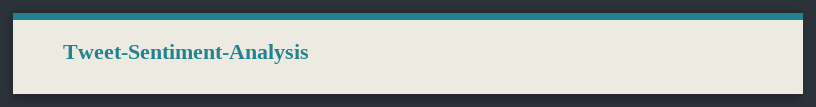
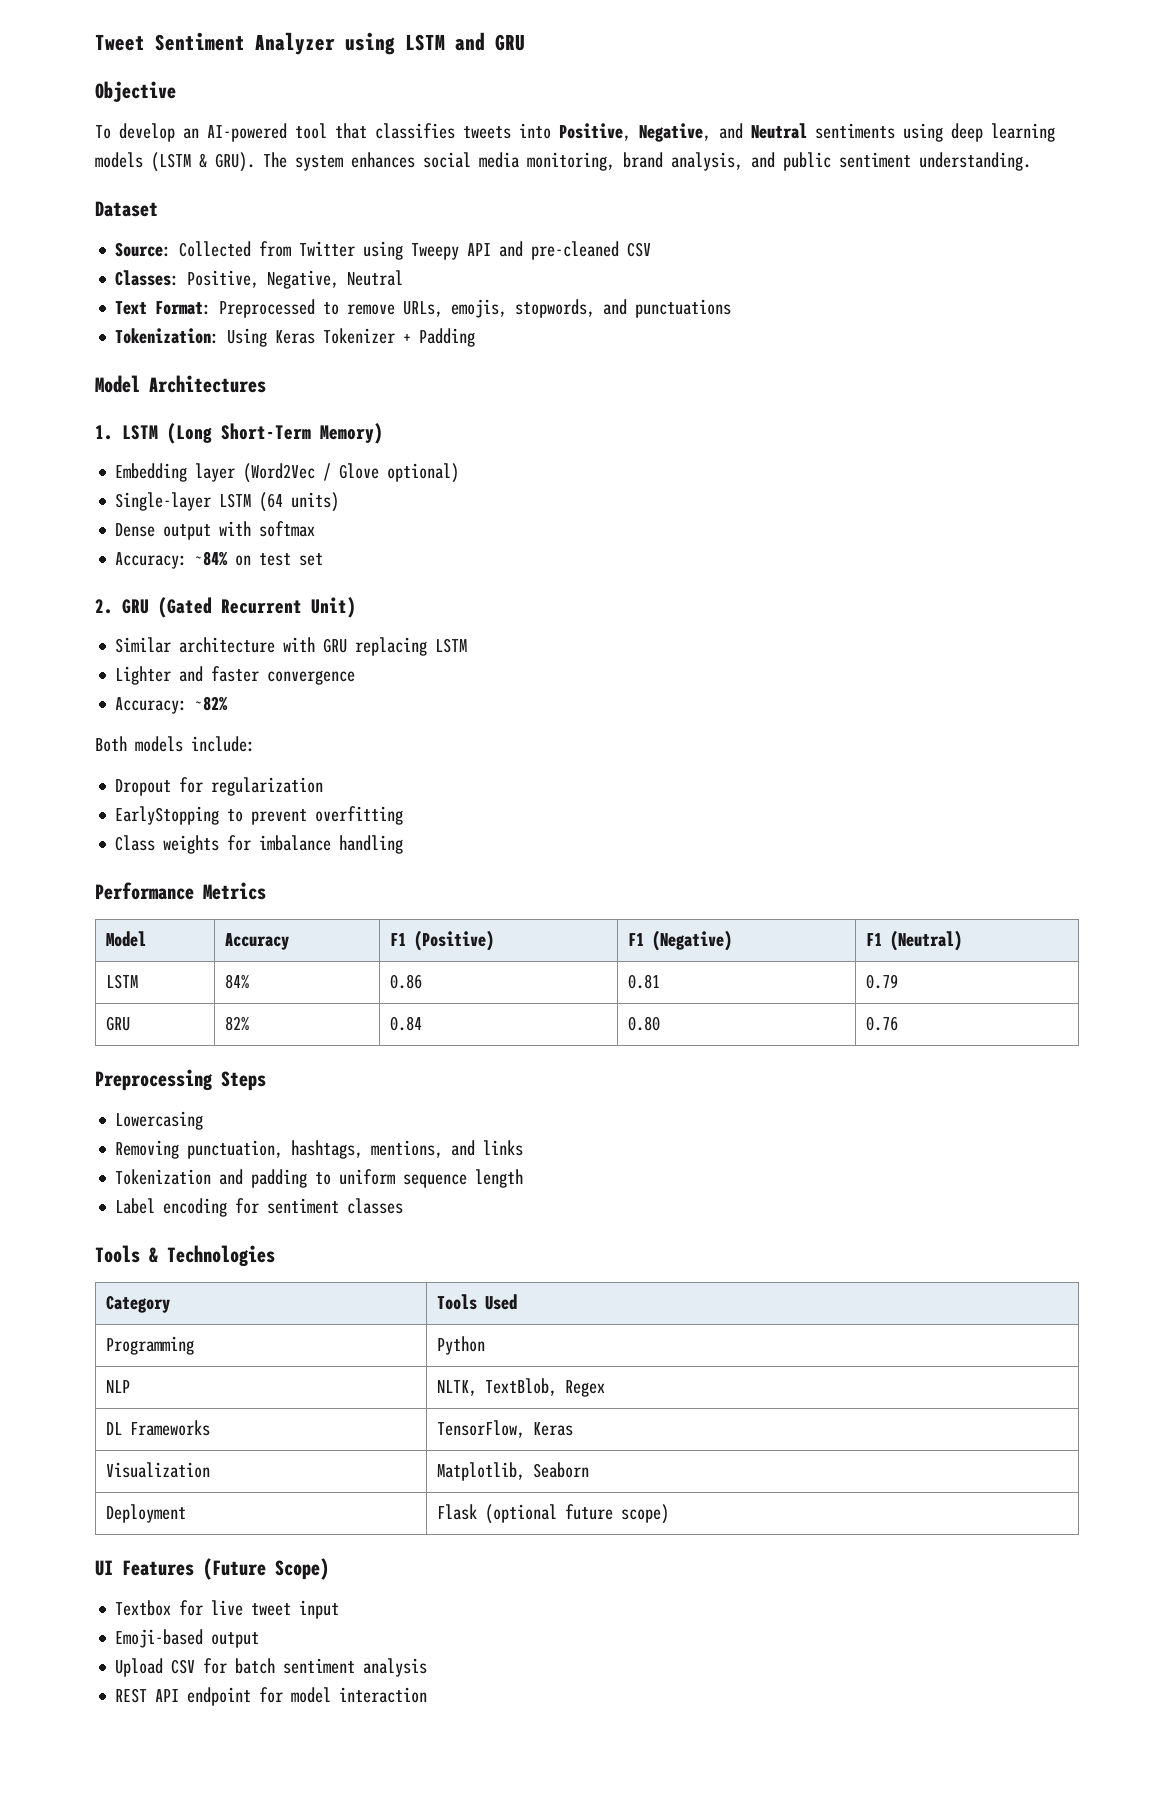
[63,44,309,64] Tweet-Sentiment-Analysis -> [95,32,525,55] [95,81,176,102] [95,123,1055,142] [95,152,1031,172] [95,201,158,217] [115,241,652,260] [115,270,404,289] [115,299,732,318] [115,328,476,347] [95,375,266,393] [95,423,383,444] [115,463,460,483] [115,492,340,512] [115,521,316,540] [115,551,324,569] [95,597,356,618] [115,637,468,656] [115,666,356,685] [115,696,229,714] [95,736,255,752] [115,777,324,796] [115,806,404,825] [115,835,404,854] [95,882,266,900] [106,931,147,947] [225,933,290,950] [390,930,495,951] [628,930,733,951] [866,930,963,951] [106,974,139,989] [225,974,250,989] [390,974,423,989] [628,974,661,989] [866,974,899,989] [106,1016,131,1031] [225,1016,250,1031] [390,1016,423,1031] [628,1016,661,1031] [866,1016,899,1031] [95,1069,266,1091] [115,1111,204,1130] [115,1140,524,1159] [115,1169,524,1188] [115,1198,404,1217] [95,1245,275,1267] [106,1295,171,1313] [437,1294,518,1310] [106,1336,195,1355] [437,1336,486,1355] [106,1380,131,1393] [437,1378,606,1397] [106,1420,211,1436] [437,1420,574,1438] [106,1462,211,1478] [437,1462,590,1481] [106,1504,187,1523] [437,1504,670,1524] [95,1558,329,1580] [115,1600,340,1619] [115,1629,260,1648] [115,1658,428,1677] [115,1687,428,1706] Tweet Sentiment Analyzer using LSTM and GRU // Objective // To develop an AI-powered tool that classifies tweets into Positive, Negative, and Neutral sentiments using deep learning models (LSTM & GRU). The system enhances social media monitoring, brand analysis, and public sentiment understanding. // Dataset // Source: Collected from Twitter using Tweepy API and pre-cleaned CSV // Classes: Positive, Negative, Neutral // Text Format: Preprocessed to remove URLs, emojis, stopwords, and punctuations // Tokenization: Using Keras Tokenizer + Padding // Model Architectures // 1. LSTM (Long Short-Term Memory) // Embedding layer (Word2Vec / Glove optional) // Single-layer LSTM (64 units) // Dense output with softmax // Accuracy: ~84% on test set // 2. GRU (Gated Recurrent Unit) // Similar architecture with GRU replacing LSTM // Lighter and faster convergence // Accuracy: ~82% // Both models include: // Dropout for regularization // EarlyStopping to prevent overfitting // Class weights for imbalance handling // Performance Metrics // Model | Accuracy | F1 (Positive) | F1 (Negative) | F1 (Neutral) // LSTM | 84% | 0.86 | 0.81 | 0.79 // GRU | 82% | 0.84 | 0.80 | 0.76 // Preprocessing Steps // Lowercasing // Removing punctuation, hashtags, mentions, and links // Tokenization and padding to uniform sequence length // Label encoding for sentiment classes // Tools & Technologies // Category | Tools Used // Programming | Python // NLP | NLTK, TextBlob, Regex // DL Frameworks | TensorFlow, Keras // Visualization | Matplotlib, Seaborn // Deployment | Flask (optional future scope) // UI Features (Future Scope) // Textbox for live tweet input // Emoji-based output // Upload CSV for batch sentiment analysis // REST API endpoint for model interaction

